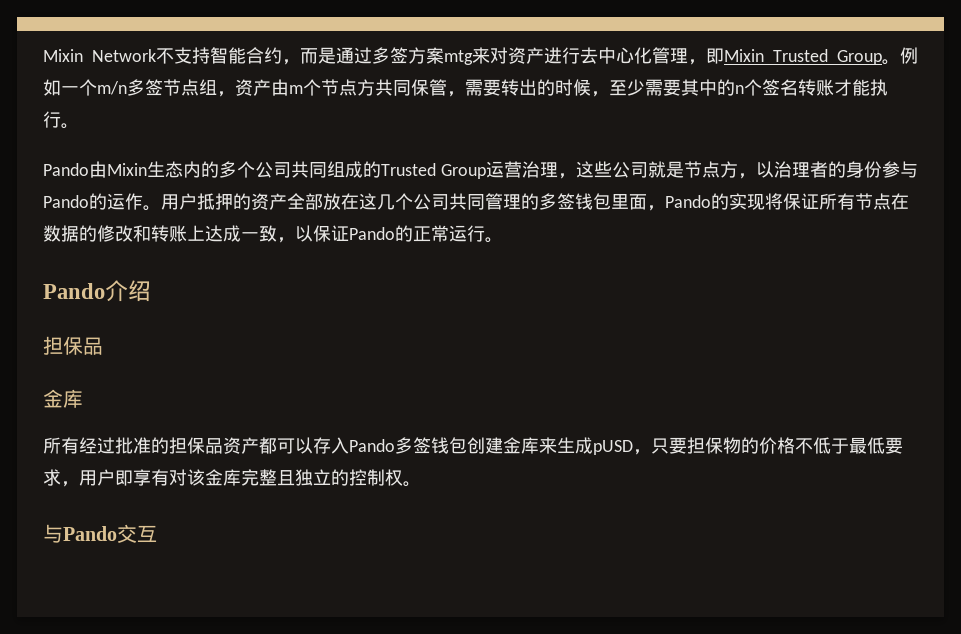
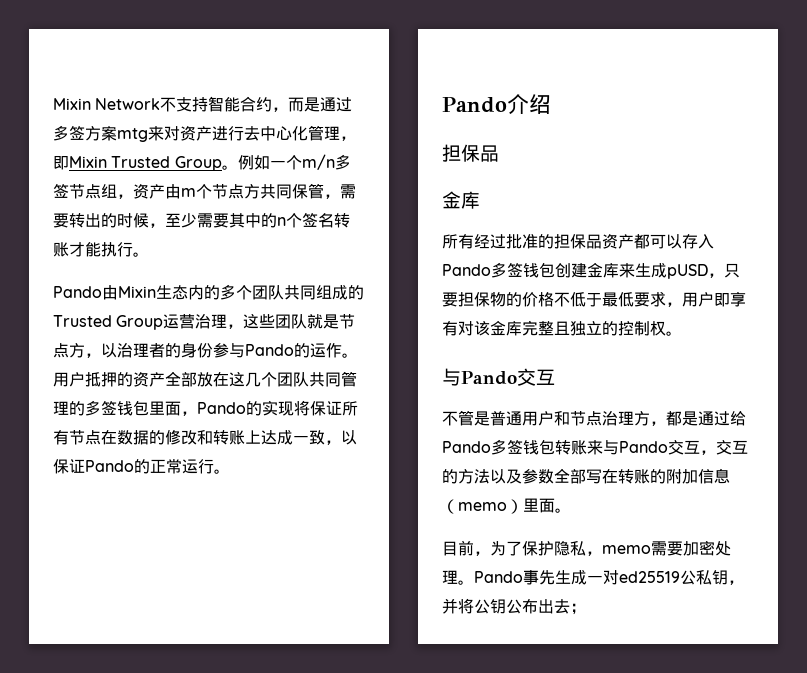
[255,162,291,178] 公司 -> [252,285,284,300] 团队
[612,162,648,178] 公司 -> [275,314,308,329] 团队
[413,194,449,210] 公司 -> [277,372,309,387] 团队
(157, 534) none -> [442,410,746,426] [442,439,748,455] [442,468,730,484] [442,498,571,514] [442,540,731,556] [442,570,744,585] [442,598,586,615] // 不管是普通用户和节点治理方，都是通过给Pando多签钱包转账来与Pando交互，交互的方法以及参数全部写在转账的附加信息（memo）里面。 // 目前，为了保护隐私，memo需要加密处理。Pando事先生成一对ed25519公私钥，并将公钥公布出去；

